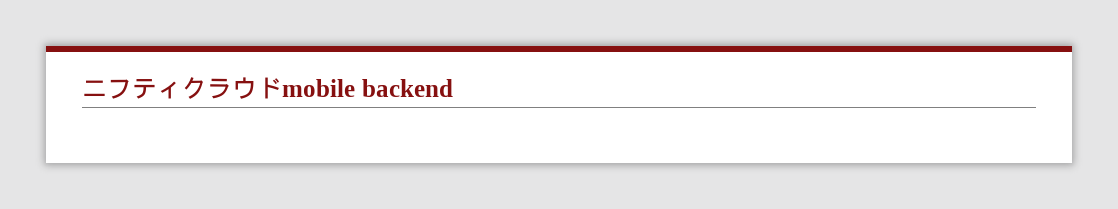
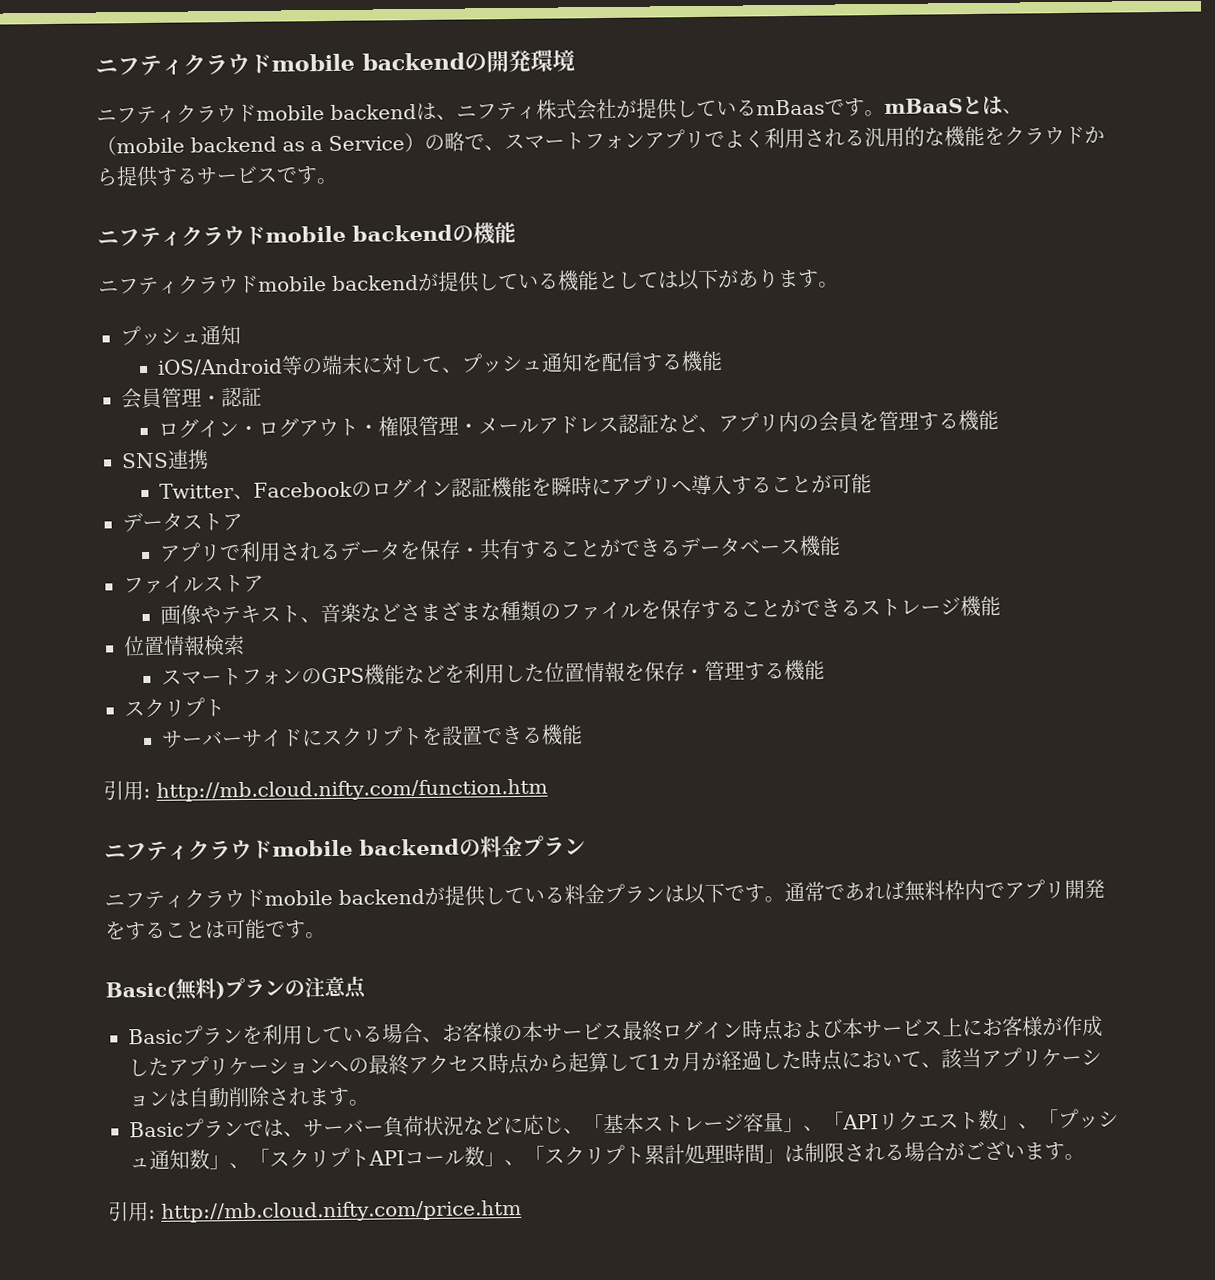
[82,77,453,99] ニフティクラウドmobile backend -> [95,49,575,77] [96,95,1023,125] [96,125,1105,156] [96,165,338,188] [97,221,516,248] [98,268,839,296] [120,324,241,347] [156,350,723,376] [121,386,262,410] [157,409,999,439] [121,449,209,470] [158,473,872,500] [122,512,243,533] [158,535,841,562] [123,574,264,595] [159,595,1001,625] [123,634,245,657] [160,659,825,686] [124,697,225,718] [160,724,583,748] [103,778,548,802] [104,835,586,862] [104,878,1105,910] [105,918,326,941] [105,976,367,1001] [128,1015,1103,1045] [128,1047,1102,1077] [128,1086,370,1108] [129,1108,1119,1138] [129,1140,1085,1170] [108,1199,522,1223] ニフティクラウドmobile backendの開発環境 // ニフティクラウドmobile backendは、ニフティ株式会社が提供しているmBaasです。mBaaSとは、（mobile backend as a Service）の略で、スマートフォンアプリでよく利用される汎用的な機能をクラウドから提供するサービスです。 // ニフティクラウドmobile backendの機能 // ニフティクラウドmobile backendが提供している機能としては以下があります。 // プッシュ通知 // iOS/Android等の端末に対して、プッシュ通知を配信する機能 // 会員管理・認証 // ログイン・ログアウト・権限管理・メールアドレス認証など、アプリ内の会員を管理する機能 // SNS連携 // Twitter、Facebookのログイン認証機能を瞬時にアプリへ導入することが可能 // データストア // アプリで利用されるデータを保存・共有することができるデータベース機能 // ファイルストア // 画像やテキスト、音楽などさまざまな種類のファイルを保存することができるストレージ機能 // 位置情報検索 // スマートフォンのGPS機能などを利用した位置情報を保存・管理する機能 // スクリプト // サーバーサイドにスクリプトを設置できる機能 // 引用: http://mb.cloud.nifty.com/function.htm // ニフティクラウドmobile backendの料金プラン // ニフティクラウドmobile backendが提供している料金プランは以下です。通常であれば無料枠内でアプリ開発をすることは可能です。 // Basic(無料)プランの注意点 // Basicプランを利用している場合、お客様の本サービス最終ログイン時点および本サービス上にお客様が作成したアプリケーションへの最終アクセス時点から起算して1カ月が経過した時点において、該当アプリケーションは自動削除されます。 // Basicプランでは、サーバー負荷状況などに応じ、「基本ストレージ容量」、「APIリクエスト数」、「プッシュ通知数」、「スクリプトAPIコール数」、「スクリプト累計処理時間」は制限される場合がございます。 // 引用: http://mb.cloud.nifty.com/price.htm

